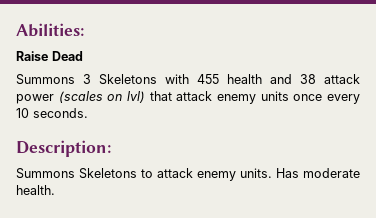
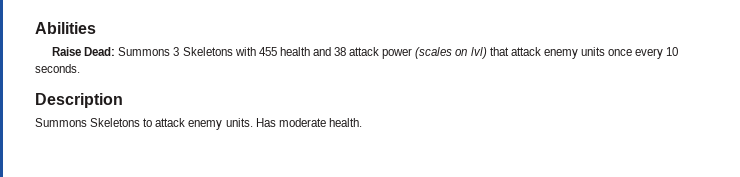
[16,23,84,37] Abilities: -> [35,22,96,34] Abilities
[52,51,83,61] Dead // -> [84,47,116,56] Dead:
[16,140,111,157] Description: -> [35,93,123,108] Description

